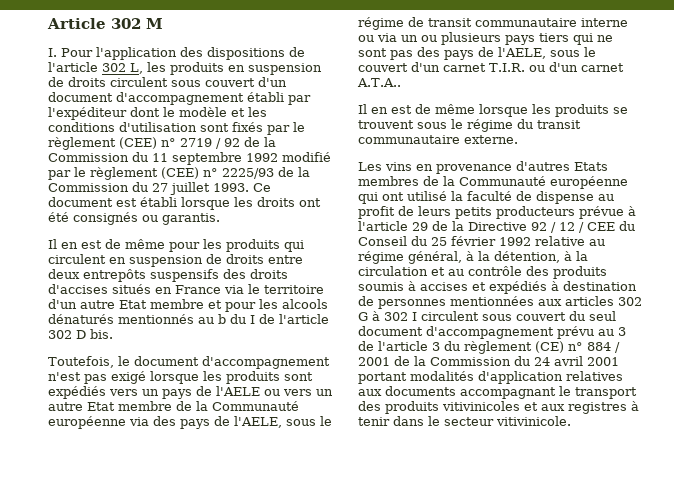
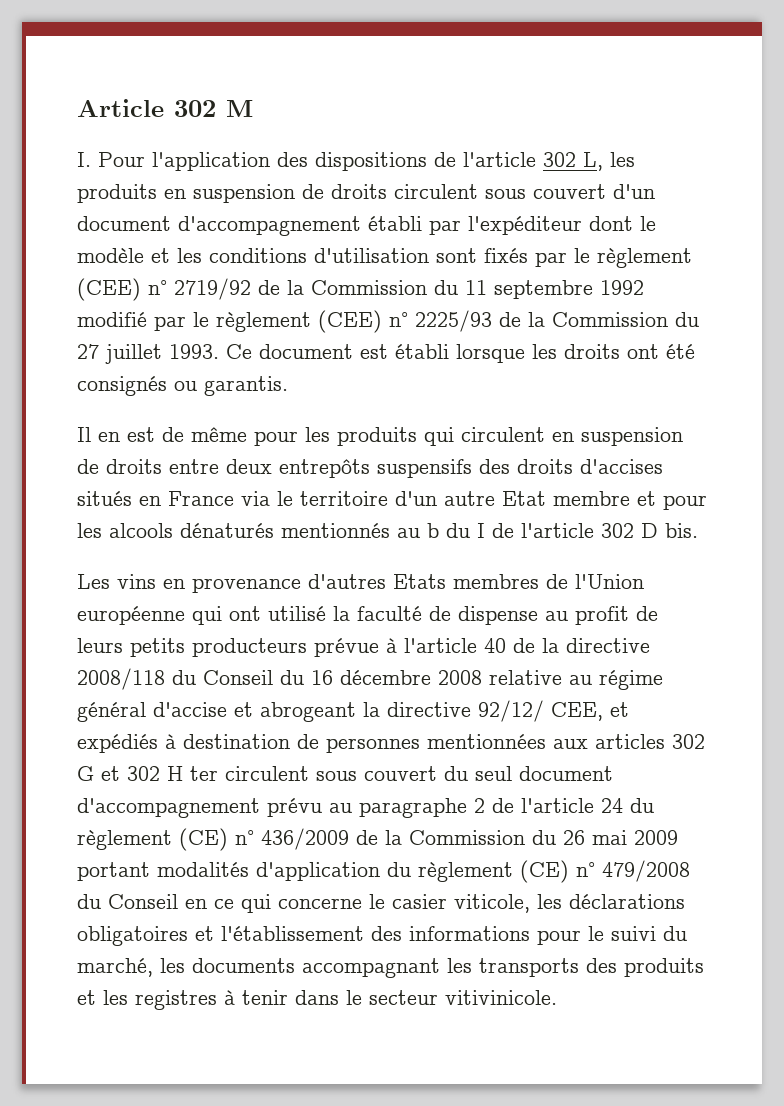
[180,138,240,149] 2719 / 92 -> [174,278,251,300] 2719/92
[48,356,330,369] [48,371,313,384] [48,386,333,399] [48,401,299,411] [48,416,332,429] [358,17,628,30] [358,32,613,45] [358,47,596,60] [358,62,624,72] [357,78,401,87] [358,104,628,117] [358,119,581,132] [358,135,518,144] // Toutefois, le document d'accompagnement n'est pas exigé lorsque les produits sont expédiés vers un pays de l'AELE ou vers un autre Etat membre de la Communauté européenne via des pays de l'AELE, sous le régime de transit communautaire interne ou via un ou plusieurs pays tiers qui ne sont pas des pays de l'AELE, sous le couvert d'un carnet T.I.R. ou d'un carnet A.T.A.. // Il en est de même lorsque les produits se trouvent sous le régime du transit communautaire externe. -> (698, 530) none
[443,176,546,186] la Communauté -> [575,574,644,589] l'Union
[412,221,635,233] [358,236,605,246] [358,251,588,264] [358,266,607,279] [358,281,468,291] 29 de la Directive 92 / 12 / CEE du Conseil du 25 février 1992 relative au régime général, à la détention, à la circulation et au contrôle des produits soumis à accises -> [484,638,650,653] [77,668,663,690] [77,700,603,722] 40 de la directive 2008/118 du Conseil du 16 décembre 2008 relative au régime général d'accise et abrogeant la directive 92/12/ CEE,
[372,311,417,321] à 302 I -> [101,766,218,781] et 302 H ter
[618,327,626,336] [358,341,620,354] [358,356,619,366] [358,371,623,384] [358,386,637,399] [358,401,565,414] 3 de l'article 3 du règlement (CE) n° 884 / 2001 de la Commission du 24 avril 2001 portant modalités d'application relatives aux documents accompagnant le transport des produits vitivinicoles et aux -> [359,798,654,818] [77,828,678,851] [77,860,690,883] [77,894,685,913] [77,926,687,946] [77,958,704,978] [77,990,128,1005] paragraphe 2 de l'article 24 du règlement (CE) n° 436/2009 de la Commission du 26 mai 2009 portant modalités d'application du règlement (CE) n° 479/2008 du Conseil en ce qui concerne le casier viticole, les déclarations obligatoires et l'établissement des informations pour le suivi du marché, les documents accompagnant les transports des produits et les

